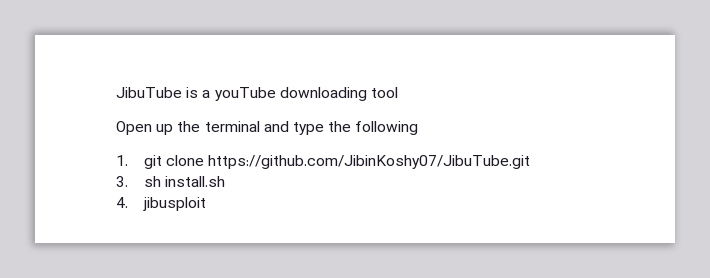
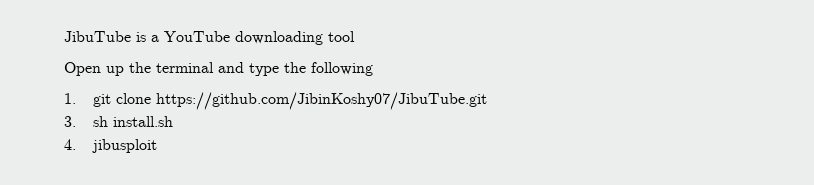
[214,87,276,101] youTube -> [164,31,230,42] YouTube

